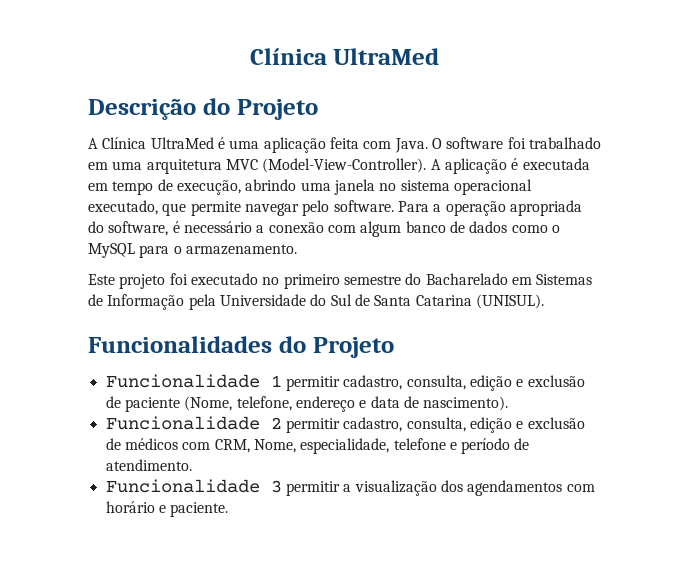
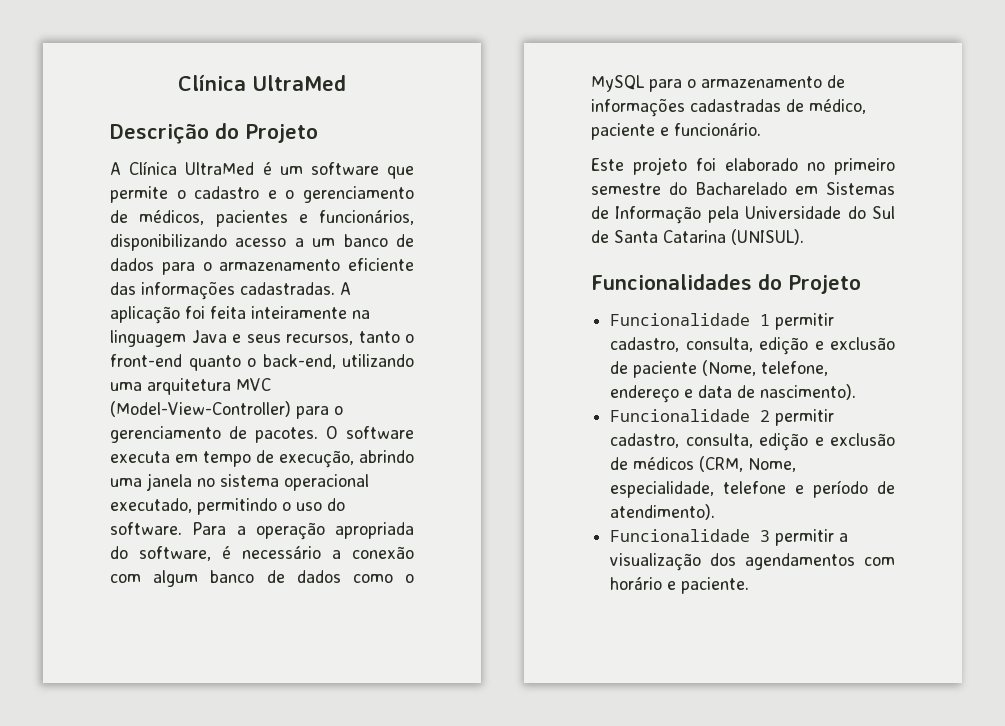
[229,137,601,153] [88,158,590,174] uma aplicação feita com Java. O software foi trabalhado em uma arquitetura MVC (Model-View-Controller). A aplicação é executada -> [279,162,414,179] [110,186,414,203] [110,210,414,227] [110,234,414,251] [110,258,414,275] [110,281,351,300] [110,306,370,324] [110,330,414,347] [110,354,414,371] [110,378,271,395] [110,401,343,419] [110,426,414,443] [110,451,170,463] um software que permite o cadastro e o gerenciamento de médicos, pacientes e funcionários, disponibilizando acesso a um banco de dados para o armazenamento eficiente das informações cadastradas. A aplicação foi feita inteiramente na linguagem Java e seus recursos, tanto o front-end quanto o back-end, utilizando uma arquitetura MVC (Model-View-Controller) para o gerenciamento de pacotes. O software executa
[162,200,330,216] que permite navegar pelo -> [197,498,345,515] permitindo o uso do
[185,244,297,255] armazenamento. -> [701,75,845,88] [591,98,866,117] [591,123,761,140] armazenamento de informações cadastradas de médico, paciente e funcionário.
[190,273,258,285] executado -> [725,158,798,171] elaborado
[182,439,250,453] com CRM, -> [699,456,744,472] (CRM,
[105,459,192,471] atendimento. -> [610,504,716,520] atendimento).

